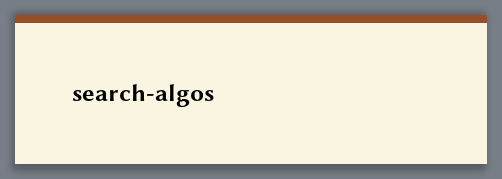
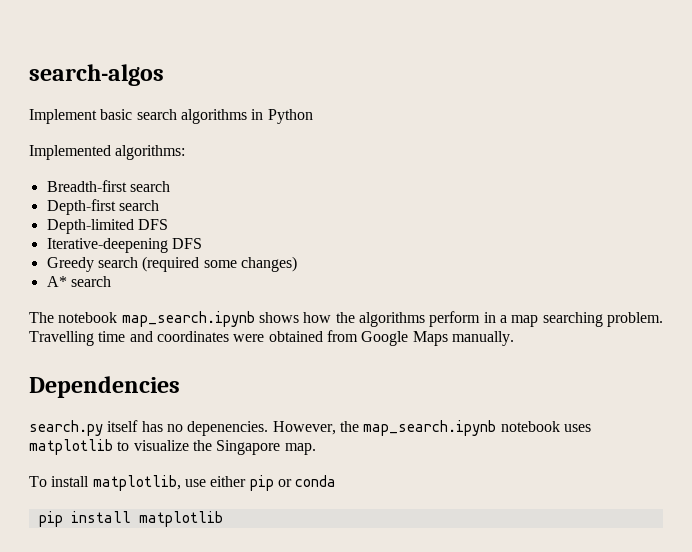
(214, 95) none -> [29,109,313,124] [29,145,186,160] [46,180,170,192] [46,199,159,215] [46,219,168,234] [46,238,202,253] [46,256,297,272] [46,276,111,287] [29,311,663,327] [29,330,514,346] [29,376,180,398] [29,420,591,436] [29,439,316,455] [29,475,337,491] [38,511,223,527] // Implement basic search algorithms in Python // Implemented algorithms: // Breadth-first search // Depth-first search // Depth-limited DFS // Iterative-deepening DFS // Greedy search (required some changes) // A* search // The notebook map_search.ipynb shows how the algorithms perform in a map searching problem. Travelling time and coordinates were obtained from Google Maps manually. // Dependencies // search.py itself has no depenencies. However, the map_search.ipynb notebook uses matplotlib to visualize the Singapore map. // To install matplotlib, use either pip or conda // pip install matplotlib

